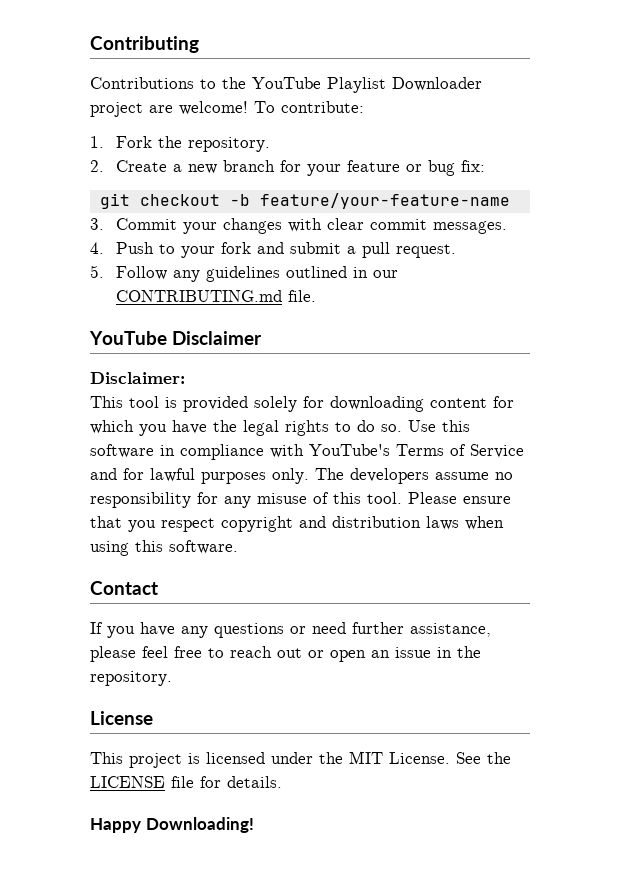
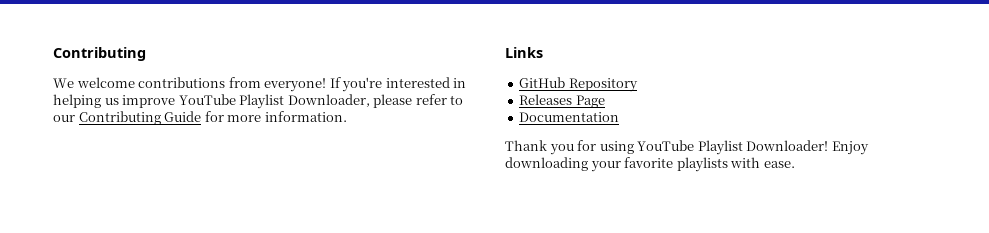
[90,77,482,93] [90,101,364,117] [90,136,271,152] [90,160,486,176] [99,193,510,209] [90,218,508,234] [90,242,457,258] [90,265,399,282] [116,290,317,302] [89,331,262,345] [90,372,185,384] [90,396,514,412] [90,420,470,436] [90,444,524,460] [90,468,513,484] [90,492,511,508] [90,516,504,532] [90,540,238,556] [90,581,158,595] [90,622,491,638] [90,646,481,662] [90,671,172,686] [90,711,153,725] [90,751,511,768] [90,776,282,788] [90,817,254,833] Contributions to the YouTube Playlist Downloader project are welcome! To contribute: // 1. Fork the repository. // 2. Create a new branch for your feature or bug fix: // git checkout -b feature/your-feature-name // 3. Commit your changes with clear commit messages. // 4. Push to your fork and submit a pull request. // 5. Follow any guidelines outlined in our CONTRIBUTING.md file. // YouTube Disclaimer // Disclaimer: // This tool is provided solely for downloading content for which you have the legal rights to do so. Use this software in compliance with YouTube's Terms of Service and for lawful purposes only. The developers assume no responsibility for any misuse of this tool. Please ensure that you respect copyright and distribution laws when using this software. // Contact // If you have any questions or need further assistance, please feel free to reach out or open an issue in the repository. // License // This project is licensed under the MIT License. See the LICENSE file for details. // Happy Downloading! -> [53,77,467,92] [53,94,464,109] [53,111,347,125] [505,47,543,58] [519,77,638,92] [519,94,605,108] [519,112,620,122] [505,140,869,155] [505,157,795,172] We welcome contributions from everyone! If you're interested in helping us improve YouTube Playlist Downloader, please refer to our Contributing Guide for more information. // Links // GitHub Repository // Releases Page // Documentation // Thank you for using YouTube Playlist Downloader! Enjoy downloading your favorite playlists with ease.

